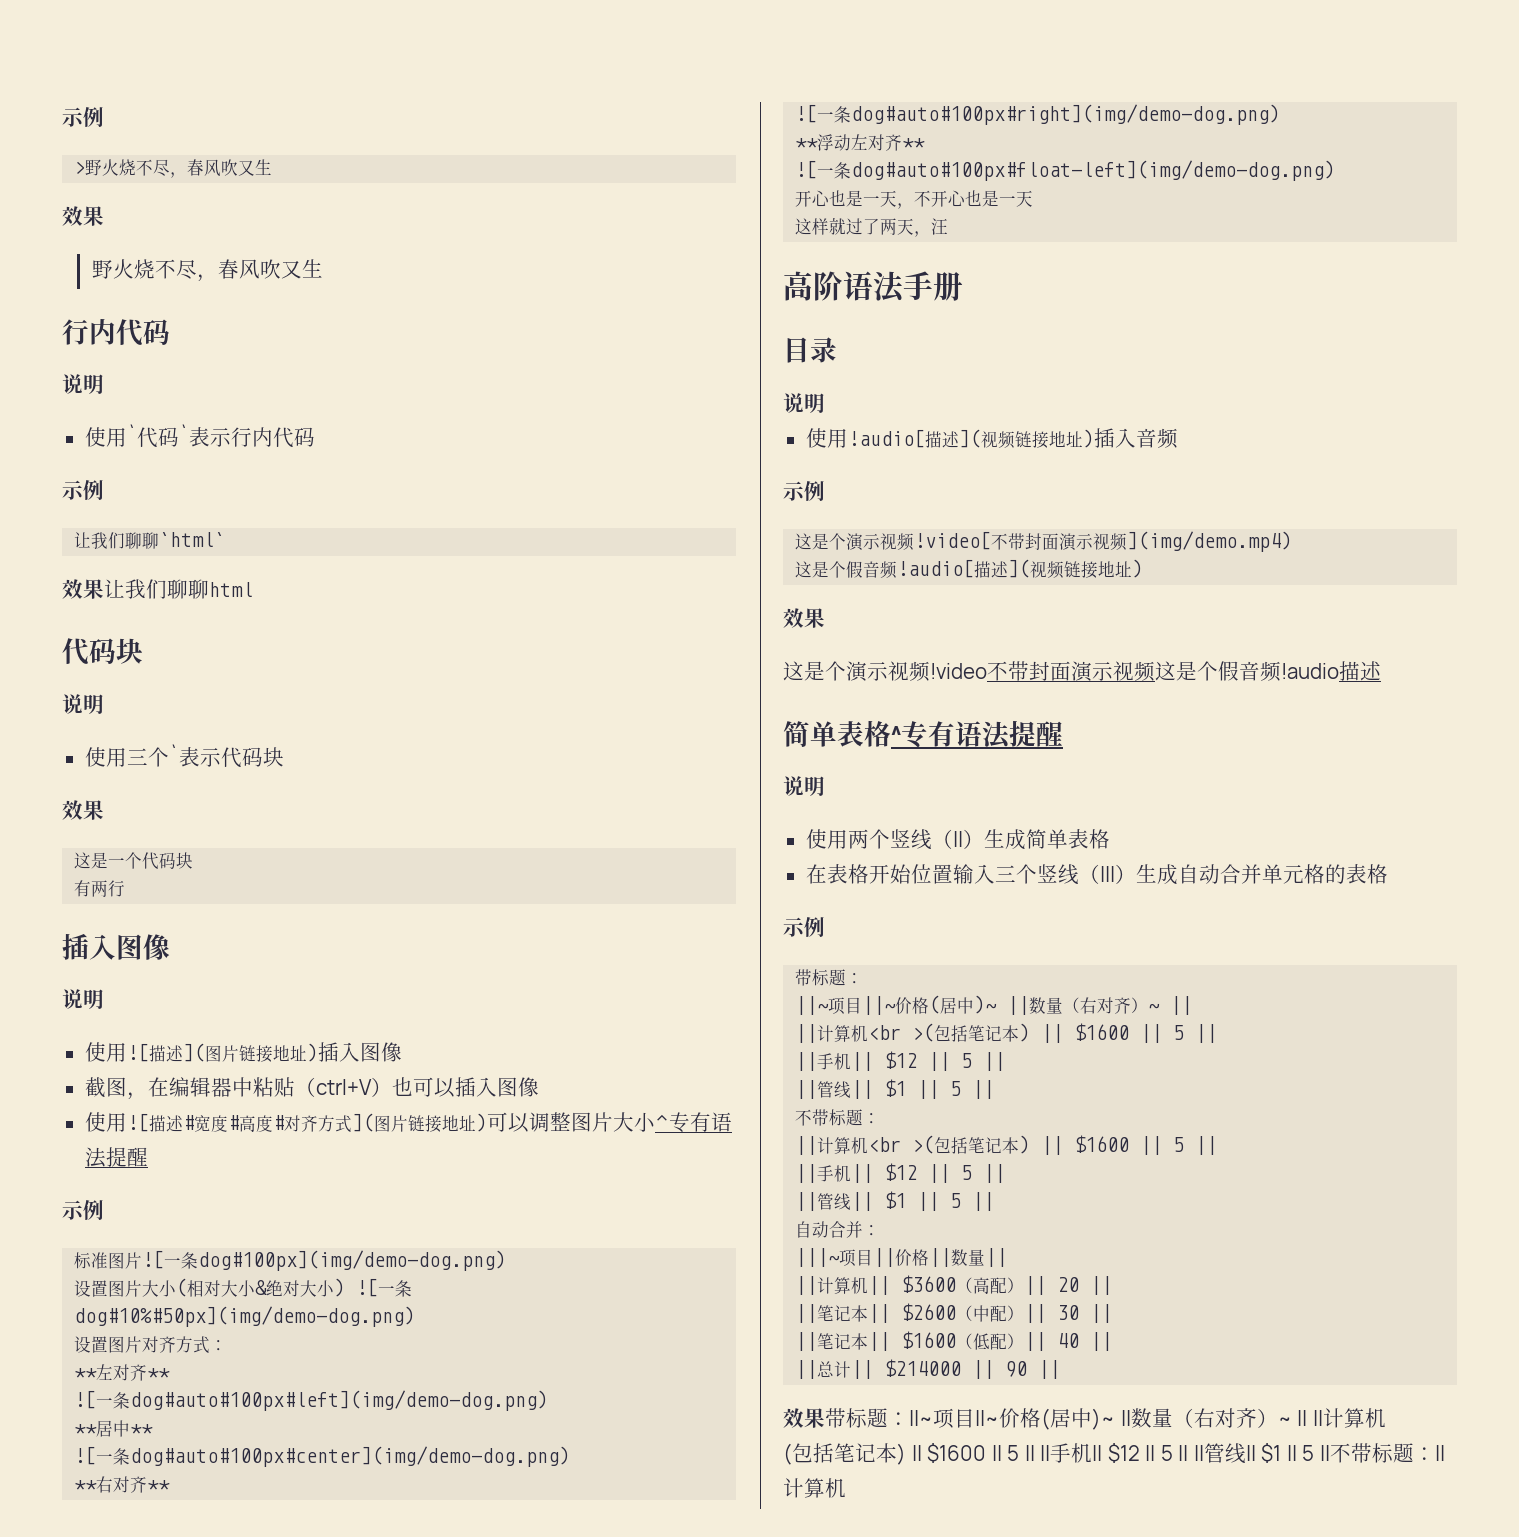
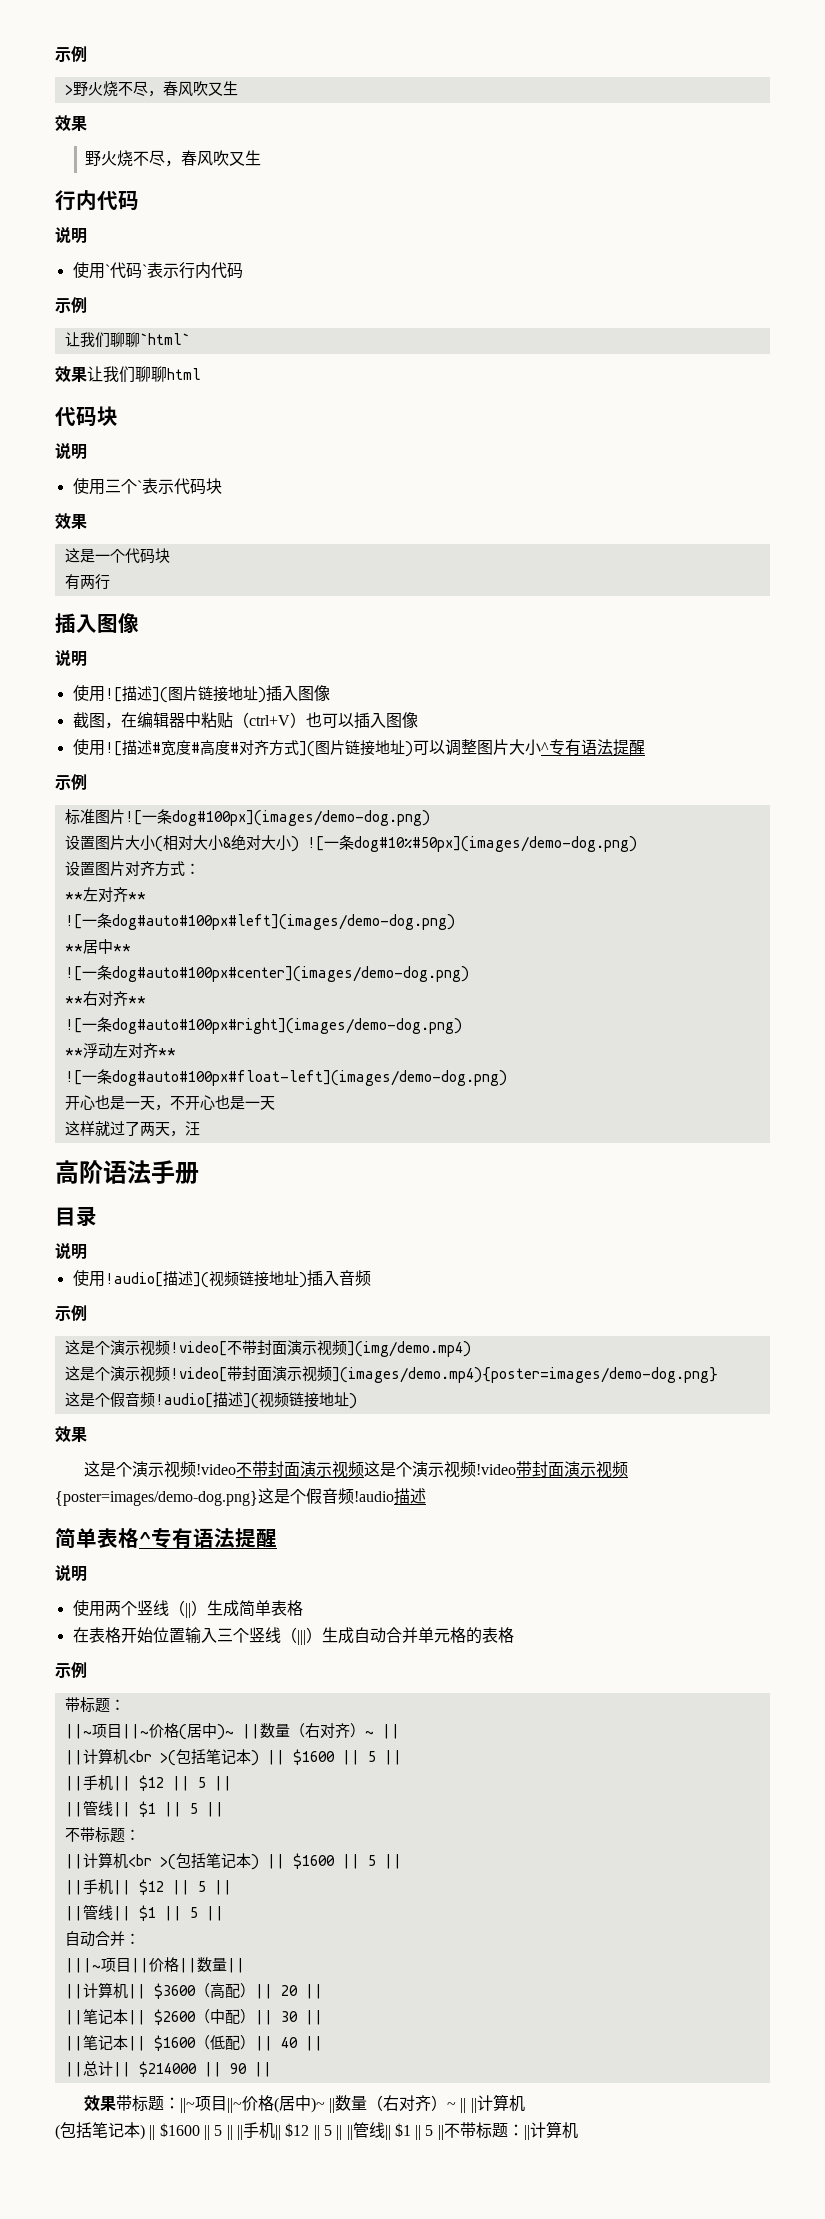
[198,1250,507,1271] dog#100px](img/demo-dog.png) -> [171,810,430,826] dog#100px](images/demo-dog.png)
[74,1306,416,1327] dog#10%#50px](img/demo-dog.png) -> [353,836,637,852] dog#10%#50px](images/demo-dog.png)
[130,1390,549,1411] dog#auto#100px#left](img/demo-dog.png) -> [111,914,455,930] dog#auto#100px#left](images/demo-dog.png)
[130,1446,571,1467] dog#auto#100px#center](img/demo-dog.png) -> [111,966,469,982] dog#auto#100px#center](images/demo-dog.png)
[851,104,1281,125] dog#auto#100px#right](img/demo-dog.png) -> [111,1018,462,1034] dog#auto#100px#right](images/demo-dog.png)
[851,160,1336,181] dog#auto#100px#float-left](img/demo-dog.png) -> [111,1070,507,1086] dog#auto#100px#float-left](images/demo-dog.png)
(1293, 541) none -> [64,1366,718,1383] // 这是个演示视频!video[带封面演示视频](images/demo.mp4){poster=images/demo-dog.png}
(1218, 671) none -> [411,1461,628,1478] [55,1488,306,1506] 演示视频!video带封面演示视频{poster=images/demo-dog.png}这是个

